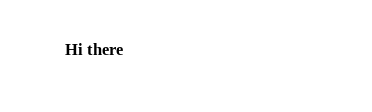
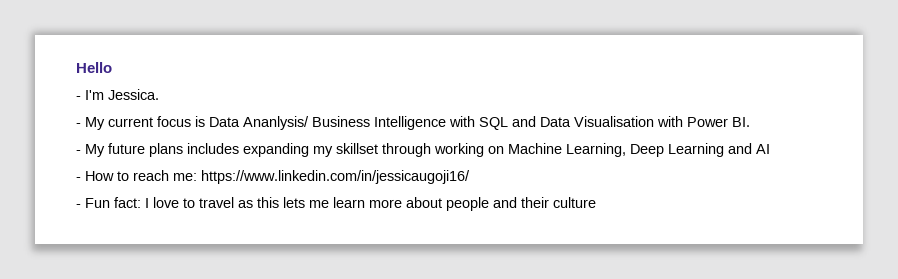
[65,43,124,55] Hi there -> [76,62,112,73] [76,89,159,100] [76,116,750,130] [76,143,770,157] [76,170,470,184] [76,197,596,211] Hello // - I'm Jessica. // - My current focus is Data Ananlysis/ Business Intelligence with SQL and Data Visualisation with Power BI. // - My future plans includes expanding my skillset through working on Machine Learning, Deep Learning and AI // - How to reach me: https://www.linkedin.com/in/jessicaugoji16/ // - Fun fact: I love to travel as this lets me learn more about people and their culture

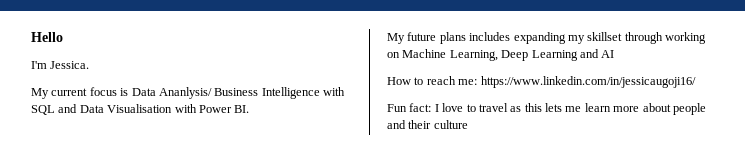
[76,96,81,100] - -> (63, 37) none
[76,123,81,127] - -> (90, 65) none
[76,150,81,154] - -> (250, 109) none
[76,177,81,181] - -> (615, 54) none
[76,204,81,208] - -> (696, 82) none

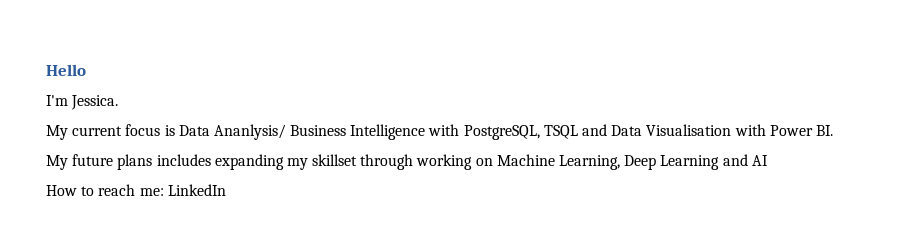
[31,105,55,115] SQL -> [463,125,578,140] PostgreSQL, TSQL
[480,76,696,88] [387,103,706,115] [387,120,468,129] https://www.linkedin.com/in/jessicaugoji16/ // Fun fact: I love to travel as this lets me learn more about people and their culture -> [167,184,226,196] LinkedIn

